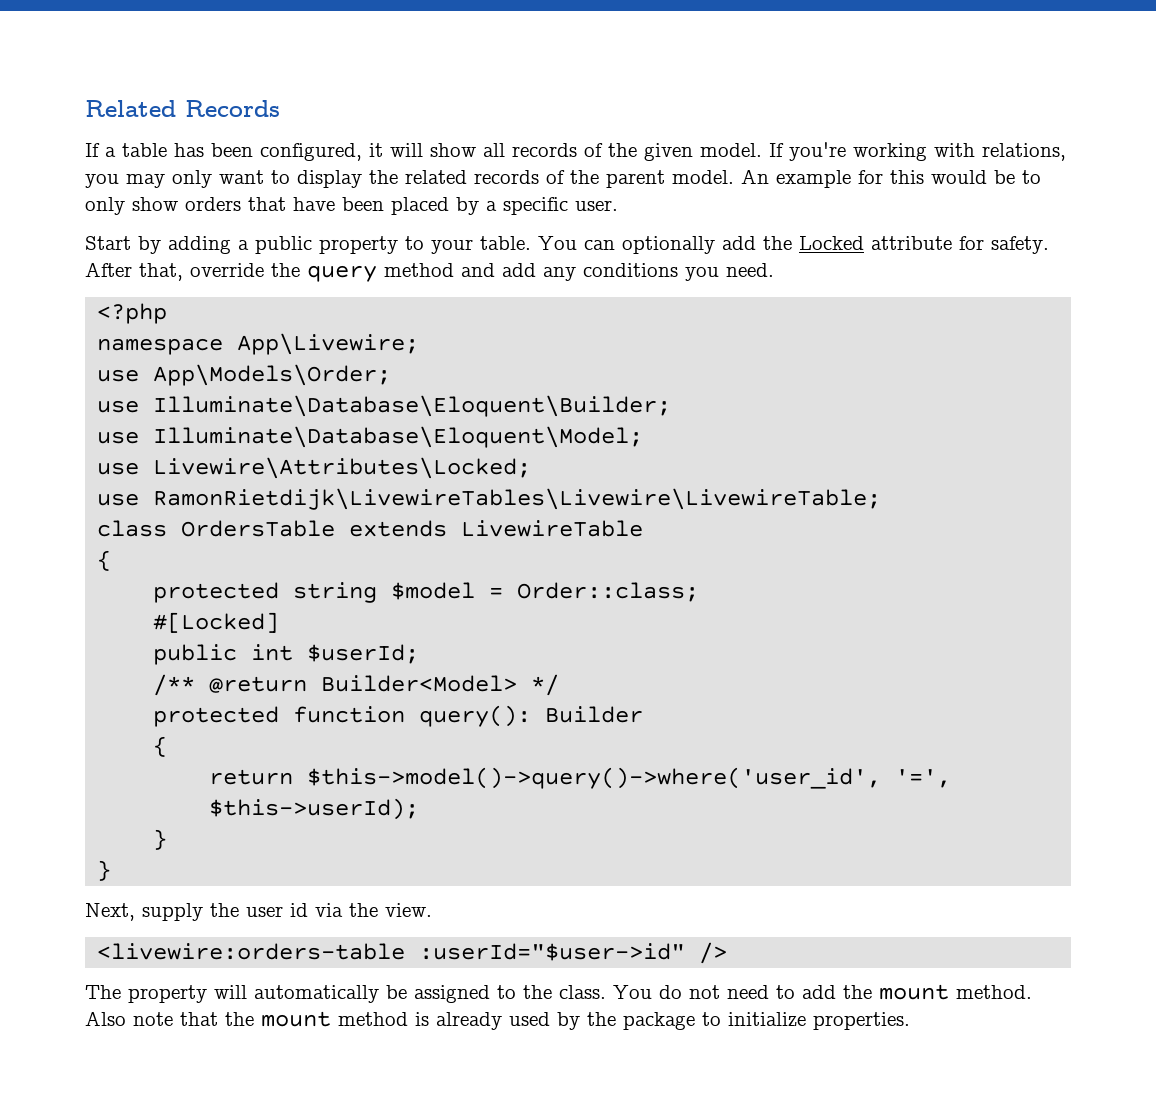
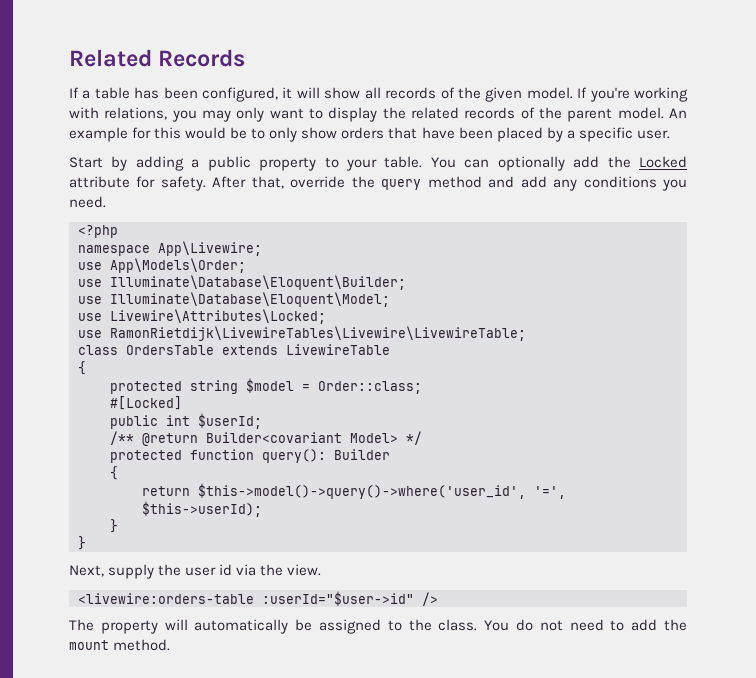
[321,675,518,692] Builder<Model> -> [206,432,398,443] Builder<covariant Model>
[85,1011,910,1030] Also note that the mount method is already used by the package to initialize properties. -> (171, 645) none

